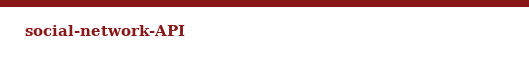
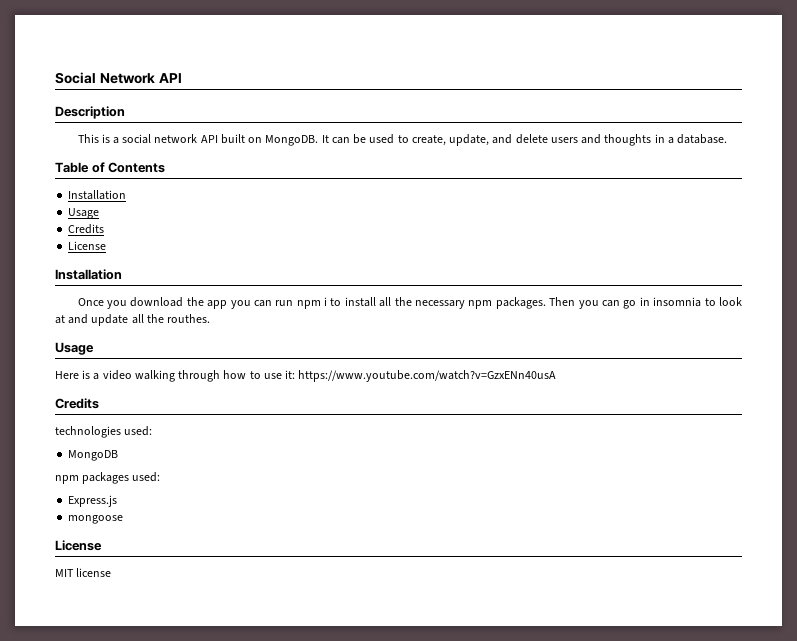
[25,25,185,36] social-network-API -> [55,72,182,84] [55,106,125,119] [77,134,728,146] [55,162,166,173] [68,190,127,200] [68,208,100,219] [68,224,105,234] [68,241,107,250] [55,269,122,280] [77,297,742,309] [55,314,211,326] [55,342,94,355] [55,370,557,382] [55,398,99,409] [55,426,153,438] [68,450,119,461] [55,472,161,484] [68,495,118,507] [68,515,124,524] [55,540,102,551] [55,568,112,577] Social Network API // Description // This is a social network API built on MongoDB. It can be used to create, update, and delete users and thoughts in a database. // Table of Contents // Installation // Usage // Credits // License // Installation // Once you download the app you can run npm i to install all the necessary npm packages. Then you can go in insomnia to look at and update all the routhes. // Usage // Here is a video walking through how to use it: https://www.youtube.com/watch?v=GzxENn40usA // Credits // technologies used: // MongoDB // npm packages used: // Express.js // mongoose // License // MIT license

